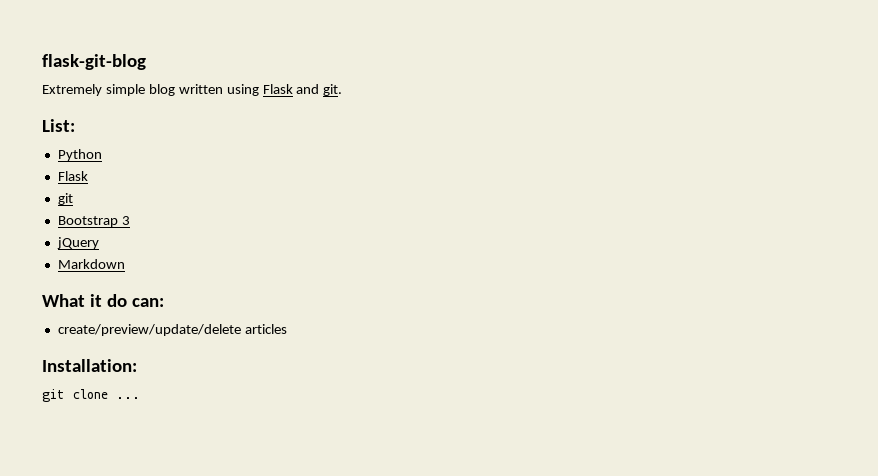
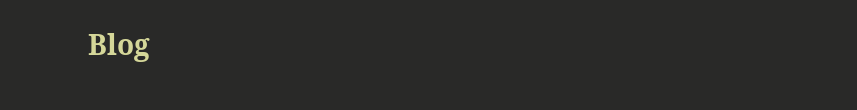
[42,54,146,70] [42,84,343,96] [42,119,75,132] [57,149,102,161] [57,171,88,181] [57,193,73,205] [57,216,130,227] [56,237,99,249] [57,259,125,269] [42,294,164,307] [57,324,287,336] [42,359,137,372] [42,389,140,402] flask-git-blog // Extremely simple blog written using Flask and git. // List: // Python // Flask // git // Bootstrap 3 // jQuery // Markdown // What it do can: // create/preview/update/delete articles // Installation: // git clone ... -> [88,33,150,62] Blog

